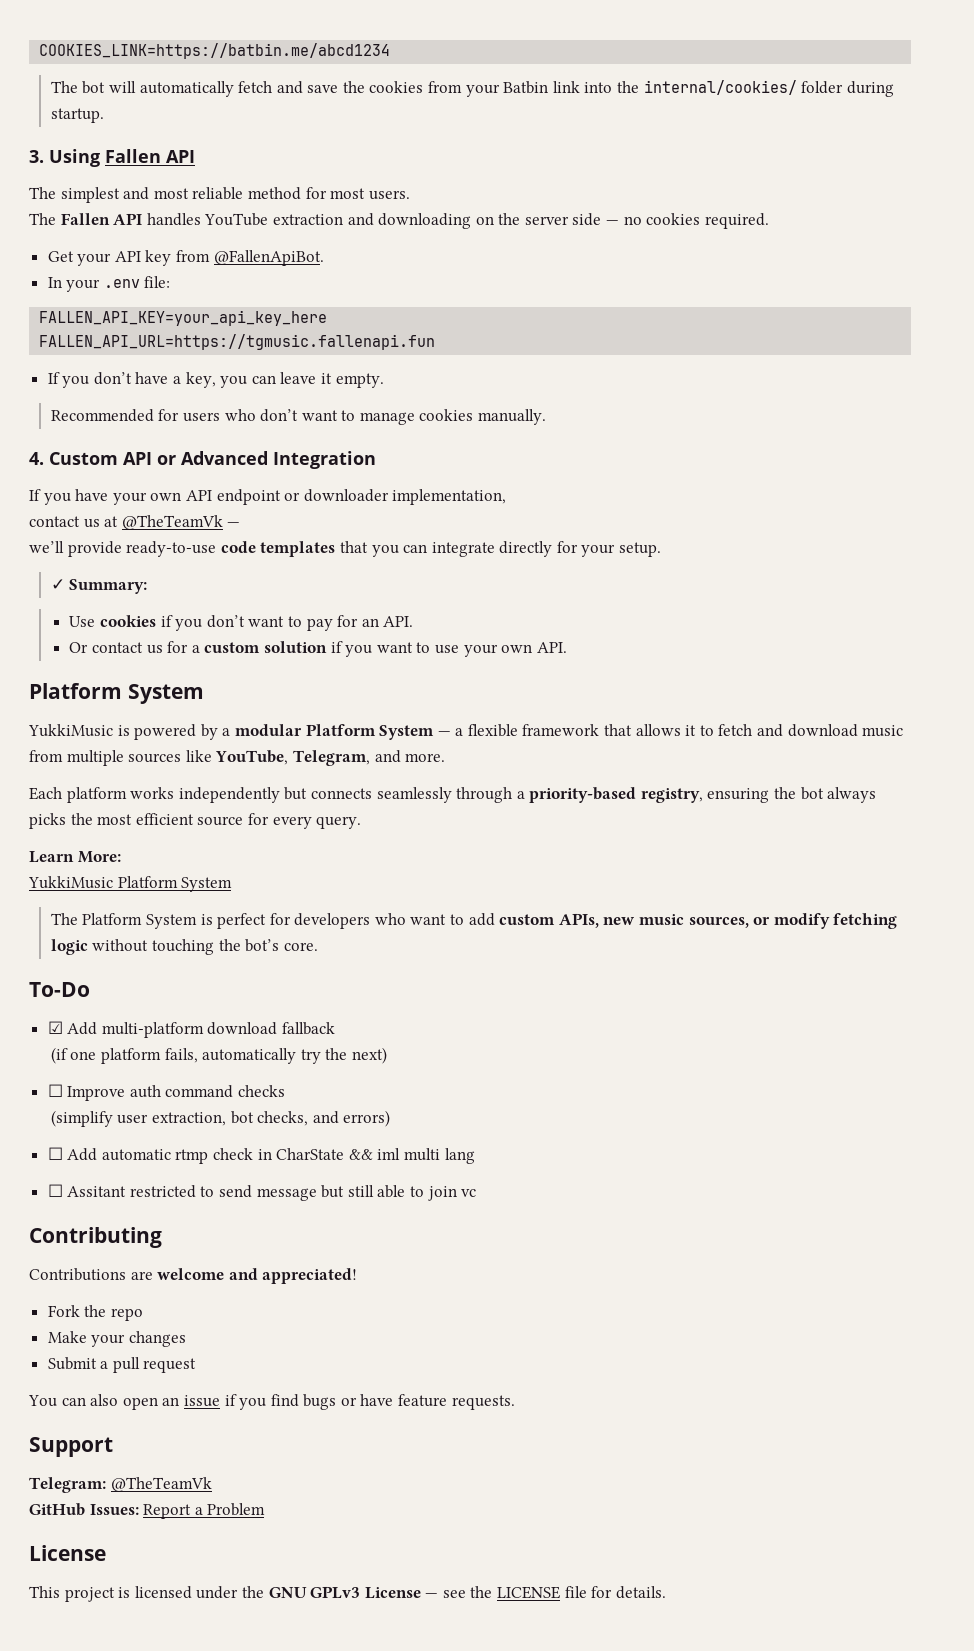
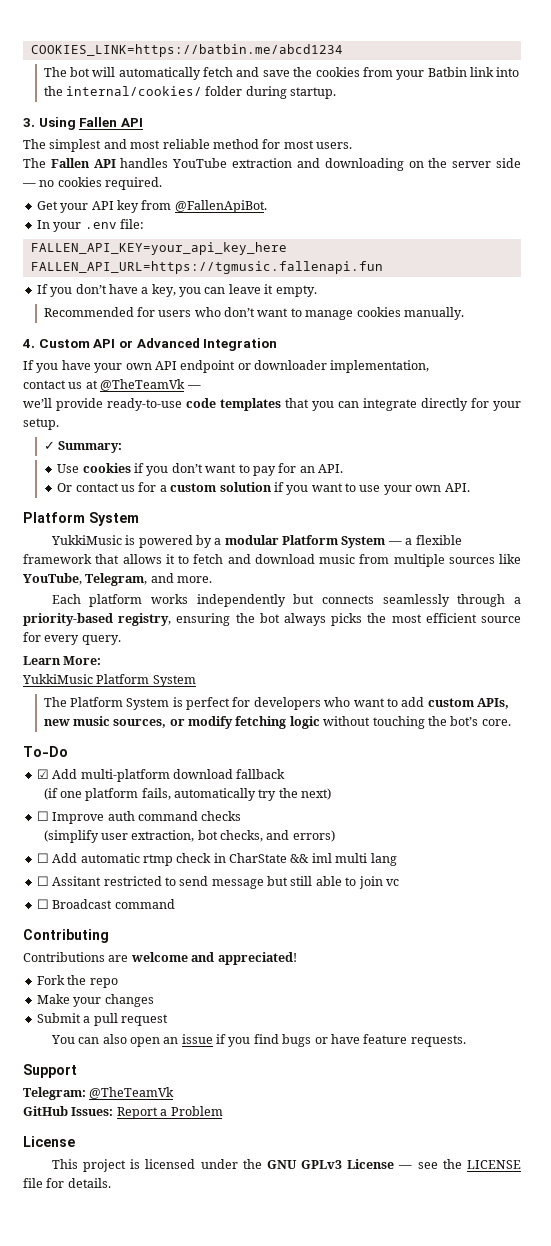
(477, 1193) none -> [36,899,175,909] // ☐ Broadcast command

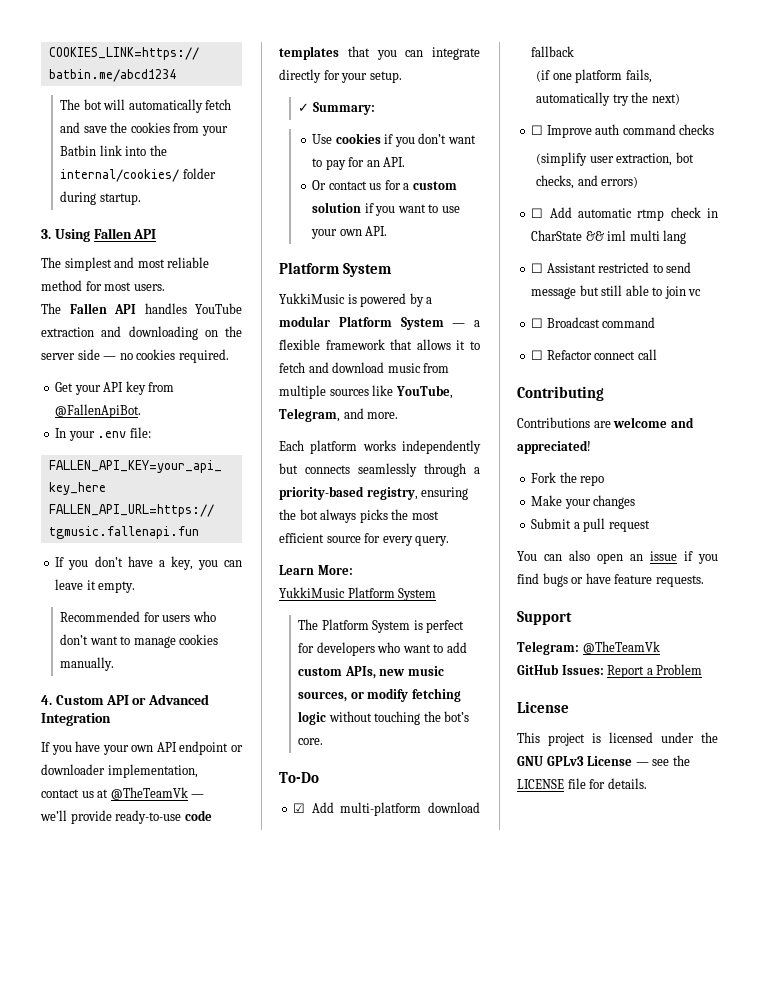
[52,876,102,886] Assitant -> [546,263,596,273] Assistant
(175, 904) none -> [531,349,657,360] // ☐ Refactor connect call

